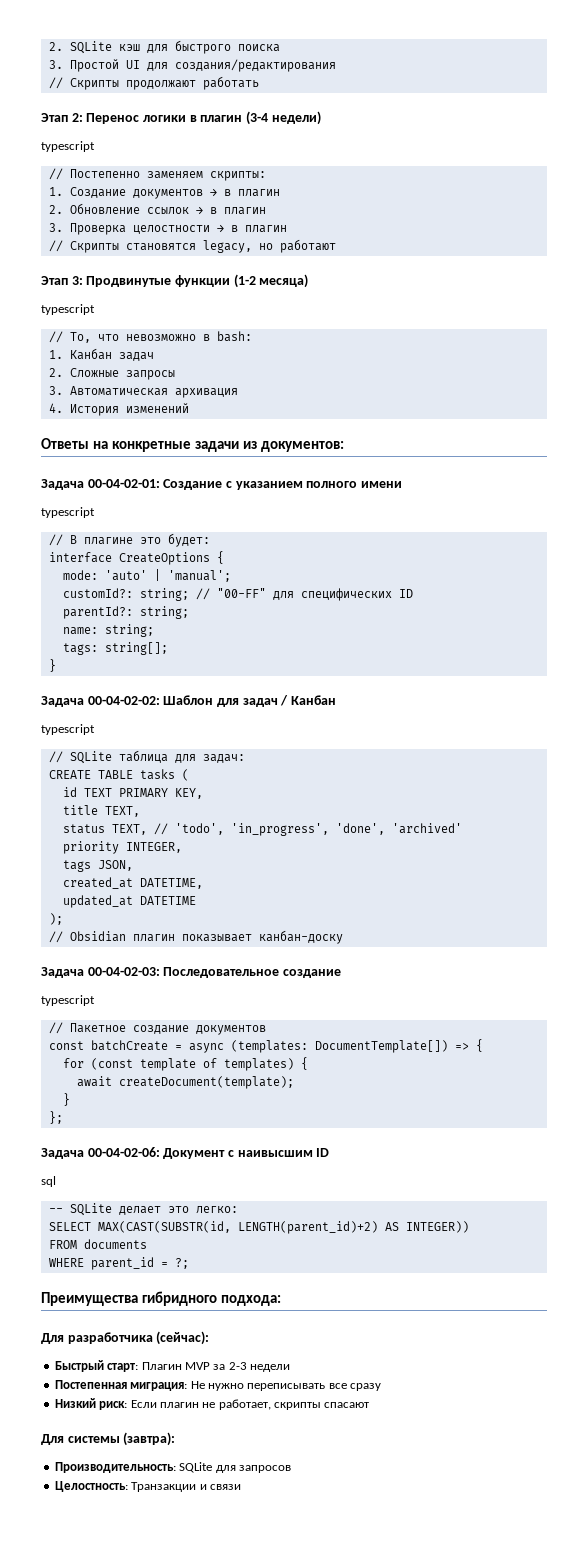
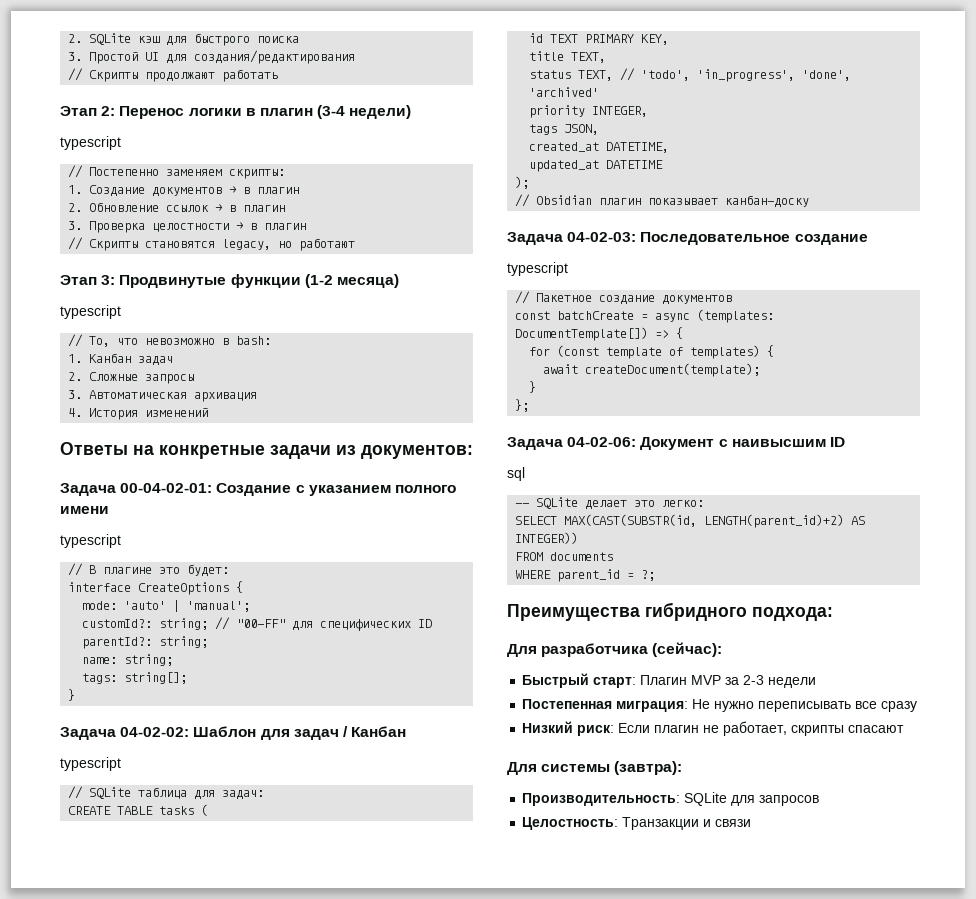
[87,696,160,705] 00-04-02-02: -> [120,727,190,737] 04-02-02:
[87,967,160,976] 00-04-02-03: -> [567,232,637,242] 04-02-03:
[87,1147,160,1157] 00-04-02-06: -> [567,437,637,447] 04-02-06:

